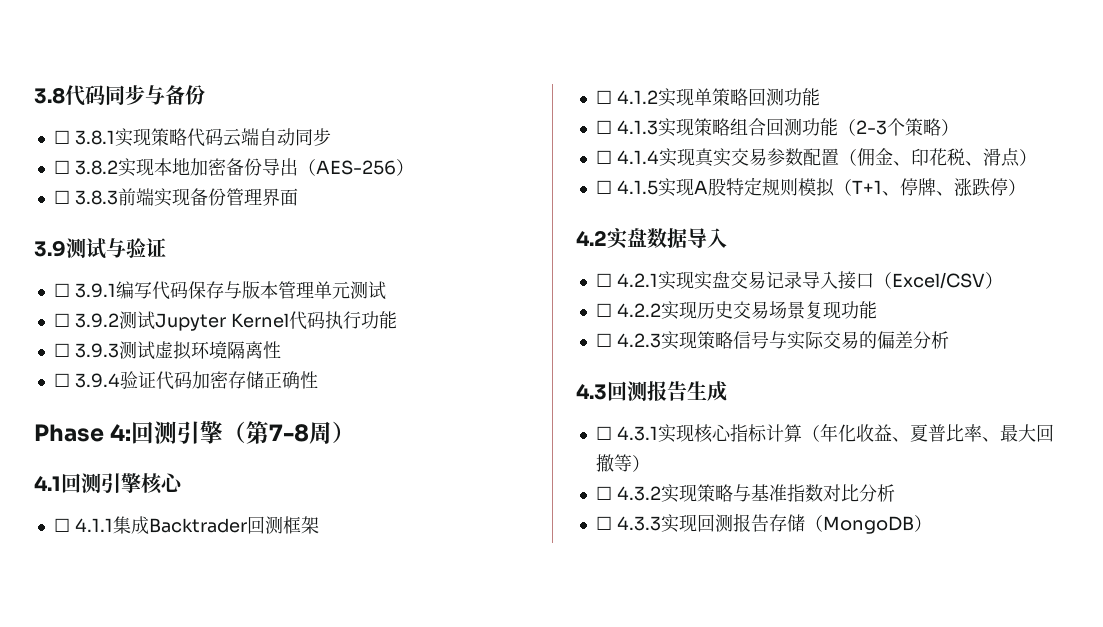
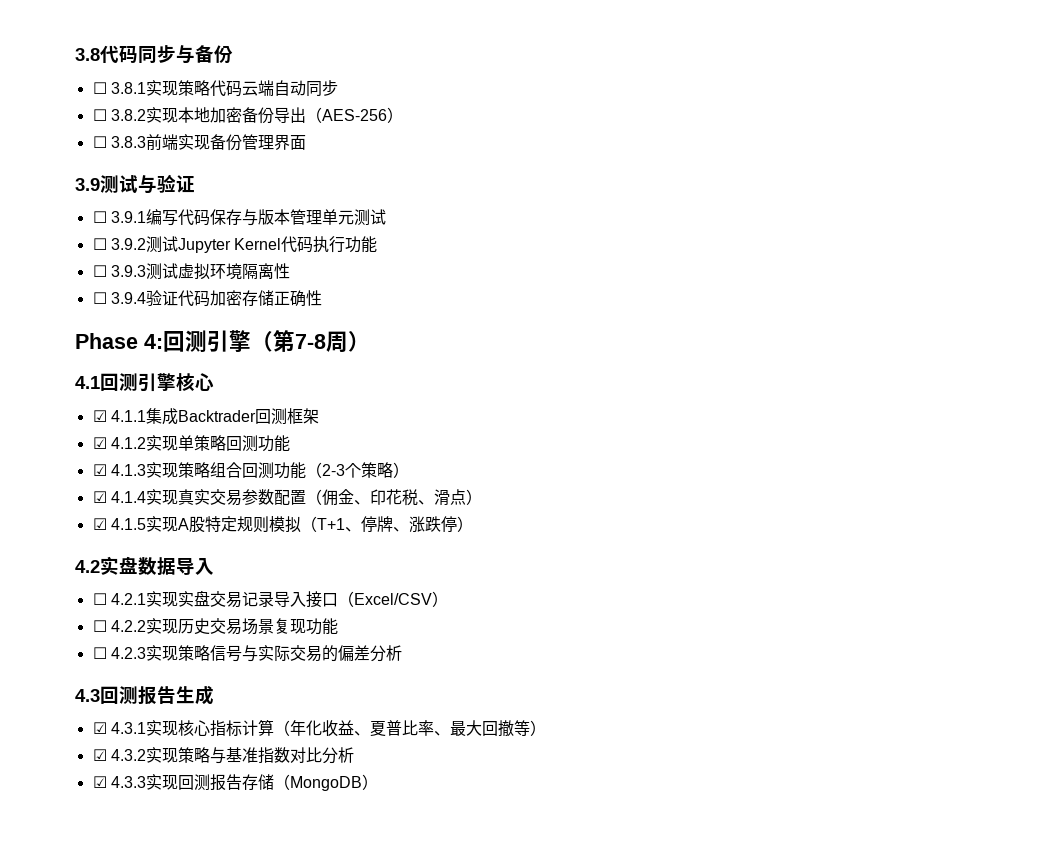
[53,518,70,532] ☐ -> [92,410,107,422] ☑
[595,90,612,104] ☐ -> [92,437,107,449] ☑
[595,120,612,134] ☐ -> [92,464,107,476] ☑
[595,150,612,164] ☐ -> [92,491,107,503] ☑
[595,180,612,194] ☐ -> [92,518,107,530] ☑
[595,426,612,440] ☐ -> [92,722,107,734] ☑
[595,486,612,500] ☐ -> [92,749,107,761] ☑
[595,516,612,530] ☐ -> [92,776,107,788] ☑

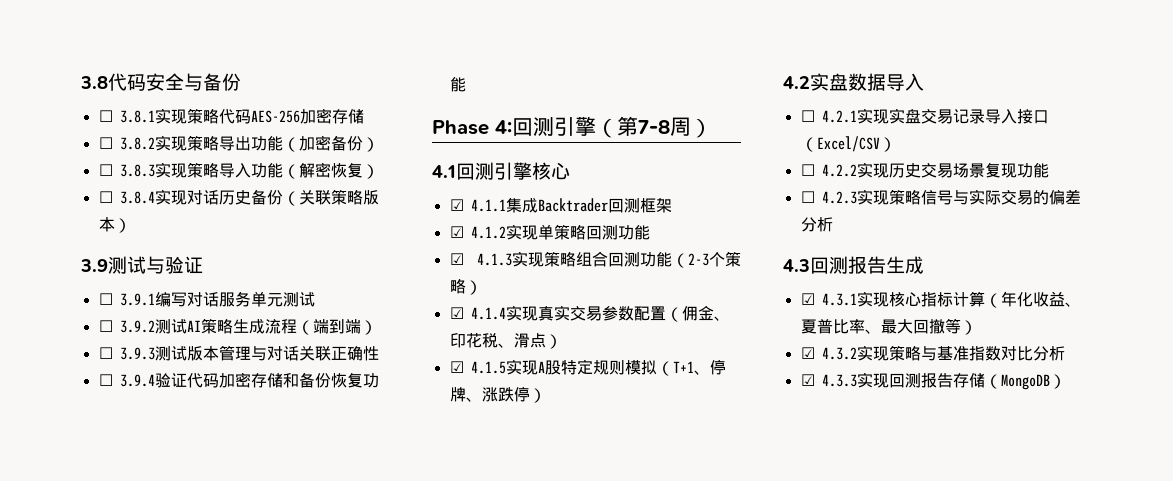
[138,45,176,64] 同步 -> [146,73,184,91] 安全
[241,80,338,97] 云端自动同步 -> [250,108,364,124] AES-256加密存储
[177,107,403,124] [92,134,306,151] 本地加密备份导出（AES-256） // ☐ 3.8.3前端实现备份管理界面 -> [186,135,379,152] [98,162,379,179] [98,189,379,206] [98,217,131,233] 策略导出功能（加密备份） // ☐ 3.8.3实现策略导入功能（解密恢复） // ☐ 3.8.4实现对话历史备份（关联策略版本）
[177,209,322,226] 代码保存与版本管理 -> [186,291,251,307] 对话服务
[177,236,378,253] [92,263,274,280] Jupyter Kernel代码执行功能 // ☐ 3.9.3测试虚拟环境隔离 -> [186,318,377,335] [98,345,363,361] AI策略生成流程（端到端） // ☐ 3.9.3测试版本管理与对话关联正确
[273,290,322,307] 正确性 -> [282,372,379,388] [449,77,466,92] 和备份恢复功能

